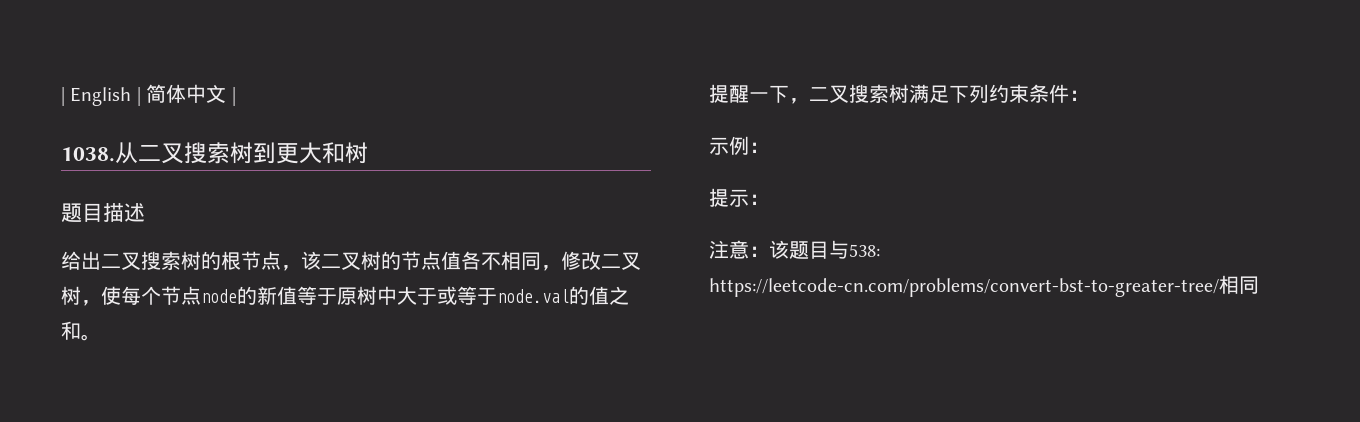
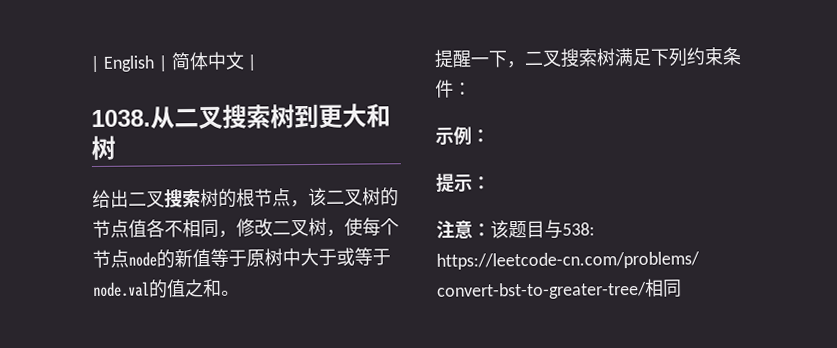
[61,203,145,223] // 题目描述 -> (116, 148) none

